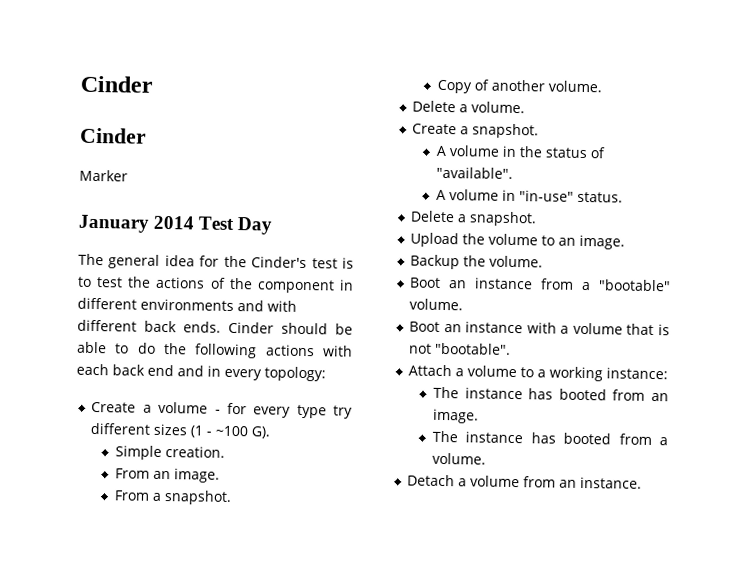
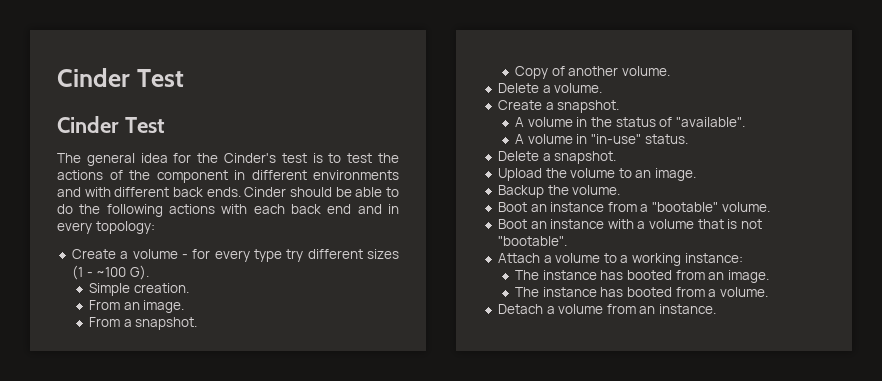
[80,75,153,93] [80,127,147,144] [79,169,128,182] [78,214,273,235] Cinder // Cinder // Marker // January 2014 Test Day -> [57,68,184,87] [57,116,165,133] Cinder Test // Cinder Test

